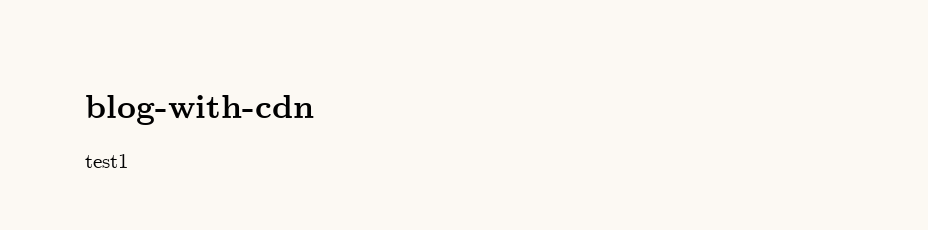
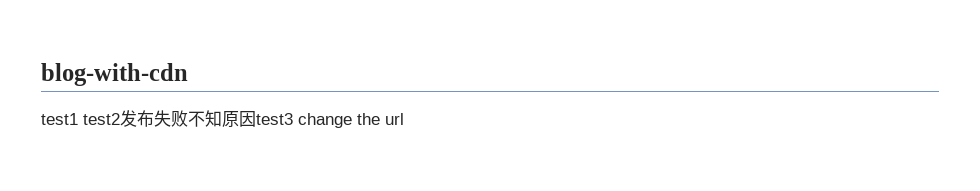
(129, 161) none -> [83,110,404,128] test2发布失败不知原因test3 change the url

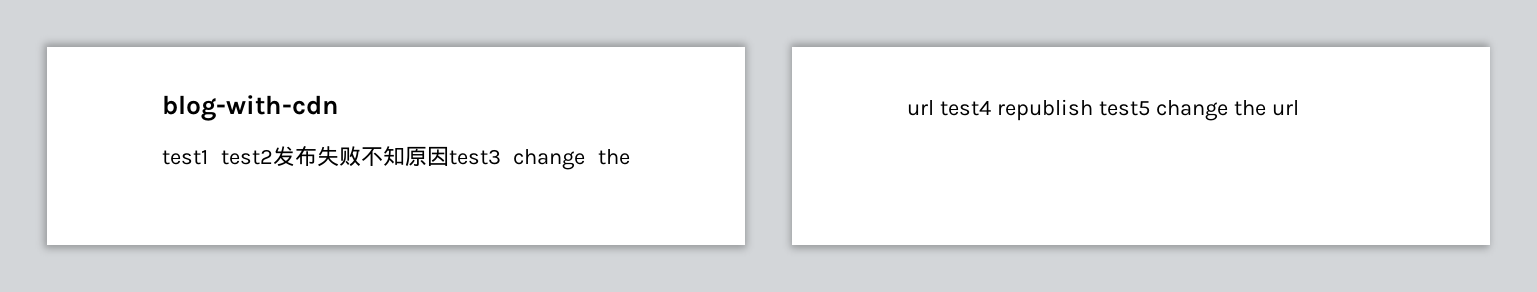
(404, 119) none -> [939,99,1299,121] test4 republish test5 change the url

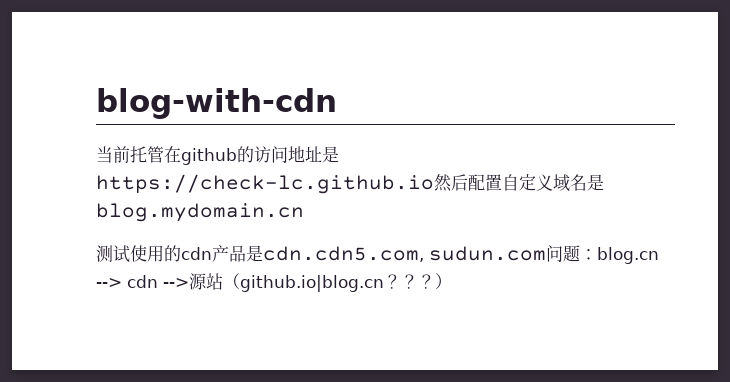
[162,146,630,170] [907,99,1299,121] test1 test2发布失败不知原因test3 change the url test4 republish test5 change the url -> [96,146,339,165] [96,174,604,194] [96,203,304,222] [96,245,659,264] [96,273,452,292] 当前托管在github的访问地址是https://check-lc.github.io然后配置自定义域名是blog.mydomain.cn // 测试使用的cdn产品是cdn.cdn5.com, sudun.com问题：blog.cn --> cdn -->源站（github.io|blog.cn？？？）

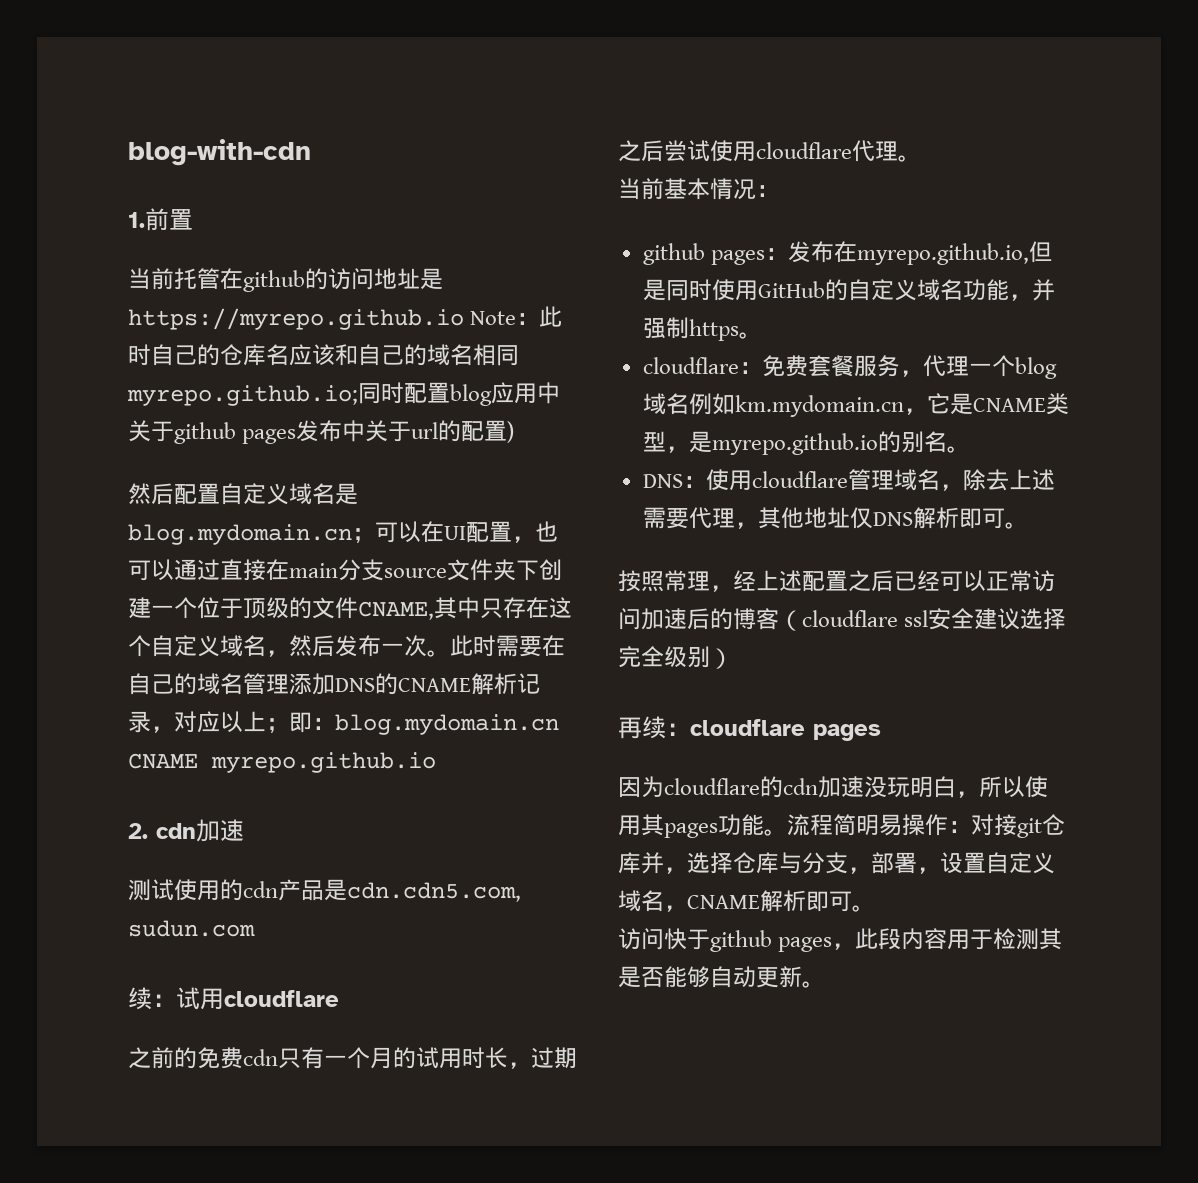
(337, 103) none -> [128,208,193,231] // 1.前置
[96,174,434,194] https://check-lc.github.io -> [128,306,563,330] [128,344,519,366] [127,382,560,406] [128,420,515,444] https://myrepo.github.io Note：此时自己的仓库名应该和自己的域名相同myrepo.github.io;同时配置blog应用中关于github pages发布中关于url的配置) //
(304, 212) none -> [352,521,558,543] [128,559,562,581] [128,597,572,620] [128,635,565,657] [128,673,540,695] [128,711,559,735] [128,752,436,773] [128,819,244,842] ；可以在UI配置，也可以通过直接在main分支source文件夹下创建一个位于顶级的文件CNAME,其中只存在这个自定义域名，然后发布一次。此时需要在自己的域名管理添加DNS的CNAME解析记录，对应以上；即：blog.mydomain.cn CNAME myrepo.github.io // 2. cdn加速
[546,245,659,264] [96,273,452,292] 问题：blog.cn --> cdn -->源站（github.io|blog.cn？？？） -> [128,987,339,1010] [128,1047,577,1069] [618,140,921,162] [618,178,779,200] [642,241,1052,265] [642,279,1055,301] [642,317,762,341] [642,355,1057,379] [642,393,1069,417] [642,431,970,455] [642,469,1055,491] [642,507,1028,529] [618,570,1055,592] [618,608,1067,631] [618,646,733,669] [618,716,881,741] [618,776,1048,798] [618,814,1065,838] [618,852,1055,874] [618,890,875,912] [618,928,1063,952] [618,966,825,988] // 续：试用cloudflare // 之前的免费cdn只有一个月的试用时长，过期之后尝试使用cloudflare代理。 // 当前基本情况： // github pages：发布在myrepo.github.io,但是同时使用GitHub的自定义域名功能，并强制https。 // cloudflare：免费套餐服务，代理一个blog域名例如km.mydomain.cn，它是CNAME类型，是myrepo.github.io的别名。 // DNS：使用cloudflare管理域名，除去上述需要代理，其他地址仅DNS解析即可。 // 按照常理，经上述配置之后已经可以正常访问加速后的博客（cloudflare ssl安全建议选择完全级别） // 再续：cloudflare pages // 因为cloudflare的cdn加速没玩明白，所以使用其pages功能。流程简明易操作：对接git仓库并，选择仓库与分支，部署，设置自定义域名，CNAME解析即可。 // 访问快于github pages，此段内容用于检测其是否能够自动更新。

